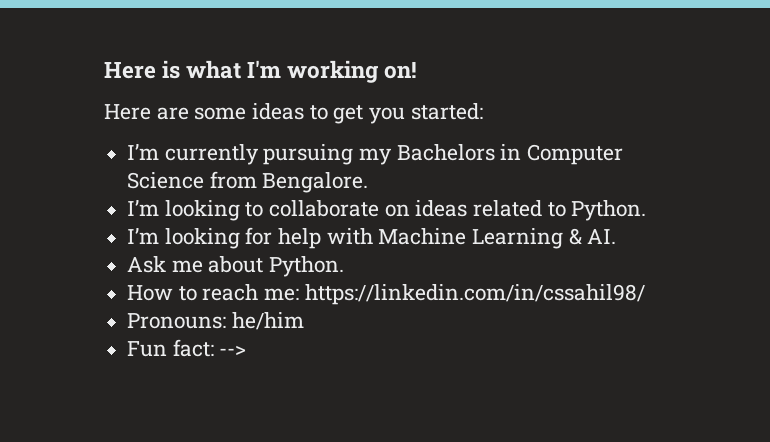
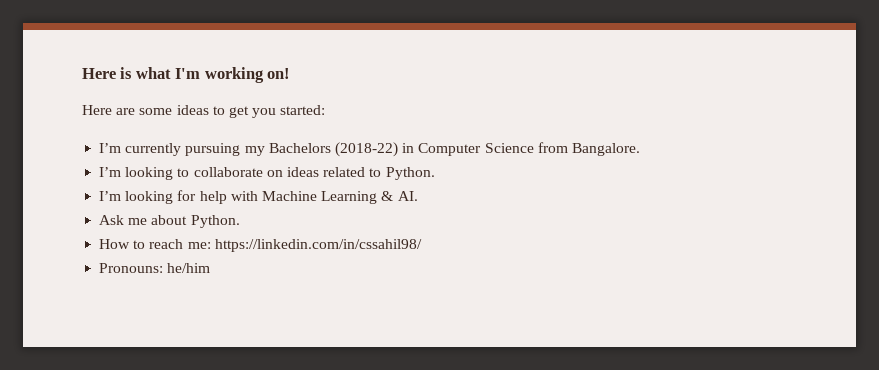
(495, 152) none -> [334,142,398,157] (2018-22)
[262,172,369,193] Bengalore. -> [571,143,640,156] Bangalore.
[127,339,247,357] // Fun fact: --> -> (211, 268) none

